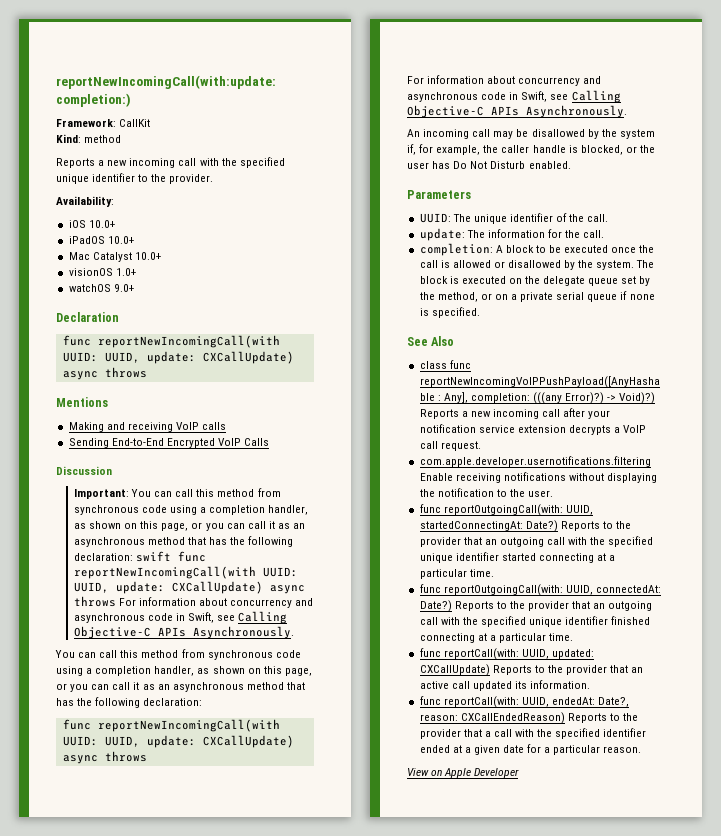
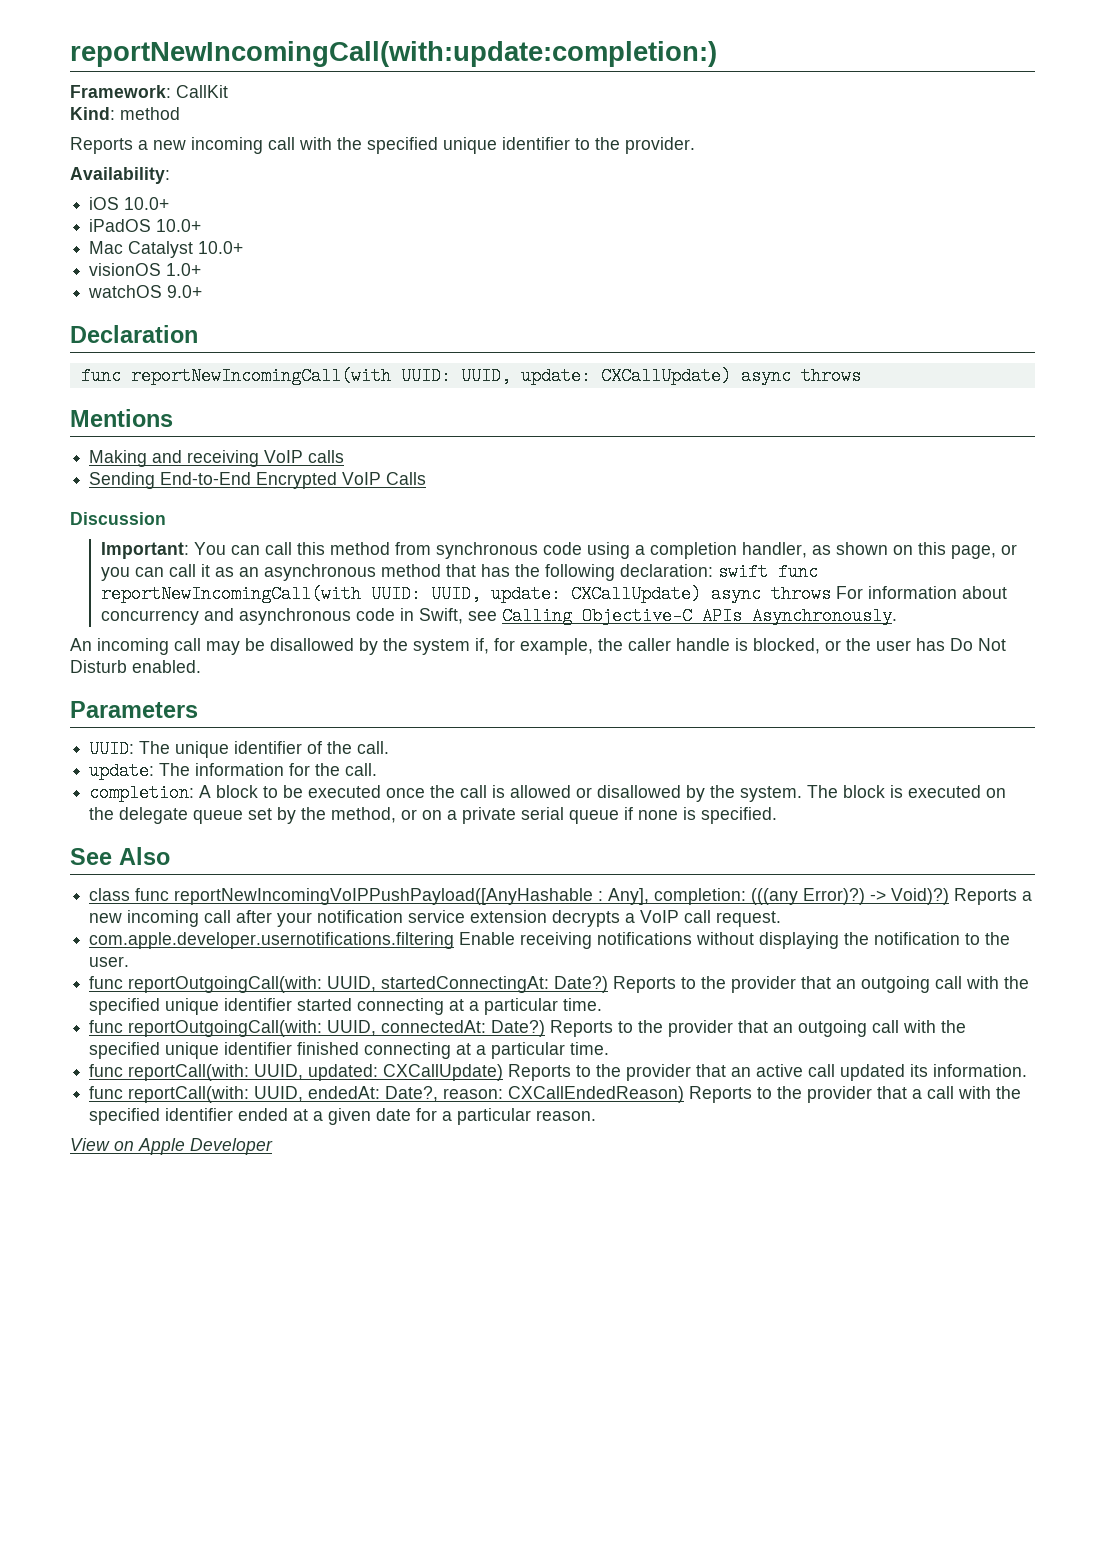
[55,649,301,660] [56,666,312,676] [56,682,305,692] [56,697,203,708] [62,719,280,732] [62,735,294,748] [62,751,147,764] [407,75,602,86] [407,90,621,103] [407,105,627,118] // You can call this method from synchronous code using a completion handler, as shown on this page, or you can call it as an asynchronous method that has the following declaration: // func reportNewIncomingCall(with UUID: UUID, update: CXCallUpdate) async throws // For information about concurrency and asynchronous code in Swift, see Calling Objective-C APIs Asynchronously. -> (898, 616) none

